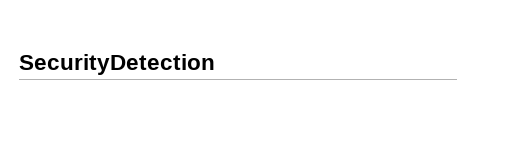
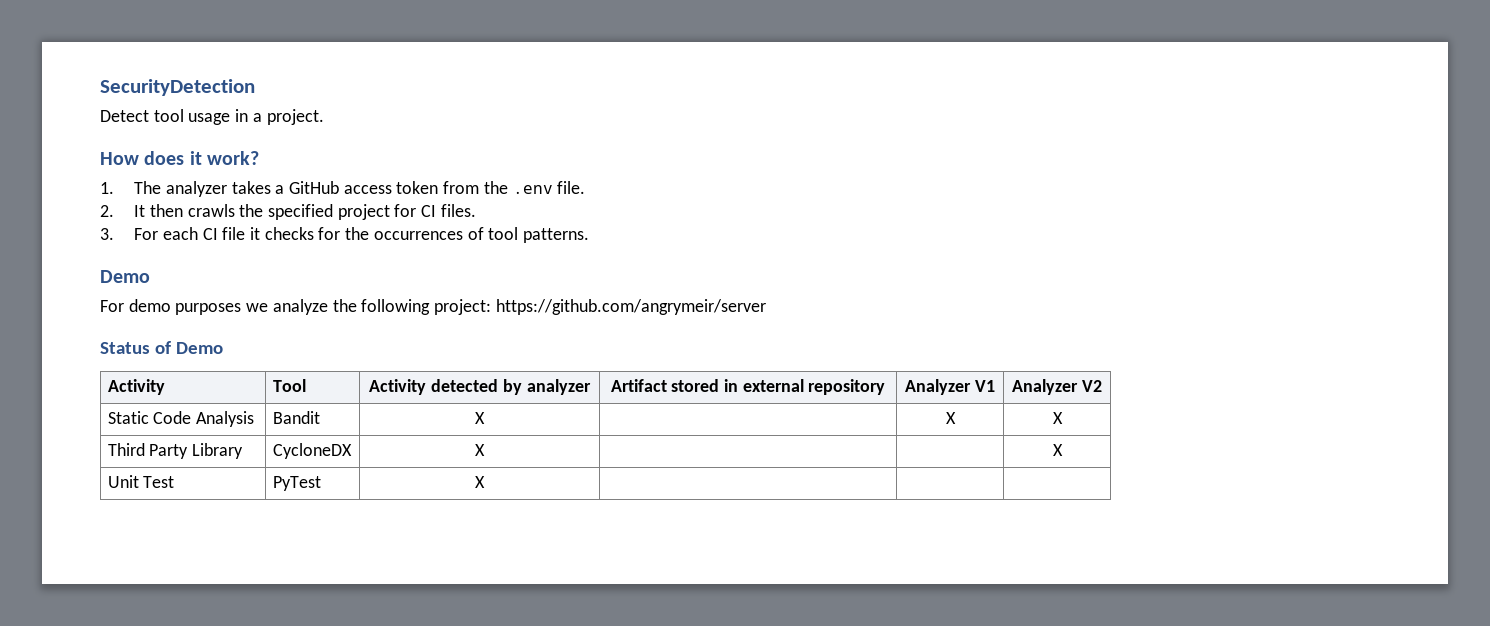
(215, 64) none -> [100,109,324,125] [100,151,259,165] [100,181,586,197] [100,204,476,220] [100,227,590,243] [100,270,150,283] [100,299,766,315] [100,341,223,354] [107,379,165,395] [272,379,306,392] [369,379,591,395] [610,379,886,395] [905,379,995,395] [1012,379,1102,395] [107,411,254,427] [272,411,320,424] [475,412,485,424] [945,412,956,424] [1052,412,1063,424] [107,443,243,459] [272,443,352,459] [475,444,485,456] [1052,444,1063,456] [107,475,175,488] [272,476,321,491] [475,476,485,488] // Detect tool usage in a project. // How does it work? // 1. The analyzer takes a GitHub access token from the .env file. // 2. It then crawls the specified project for CI files. // 3. For each CI file it checks for the occurrences of tool patterns. // Demo // For demo purposes we analyze the following project: https://github.com/angrymeir/server // Status of Demo // Activity | Tool | Activity detected by analyzer | Artifact stored in external repository | Analyzer V1 | Analyzer V2 // Static Code Analysis | Bandit | X | | X | X // Third Party Library | CycloneDX | X | | | X // Unit Test | PyTest | X | | |

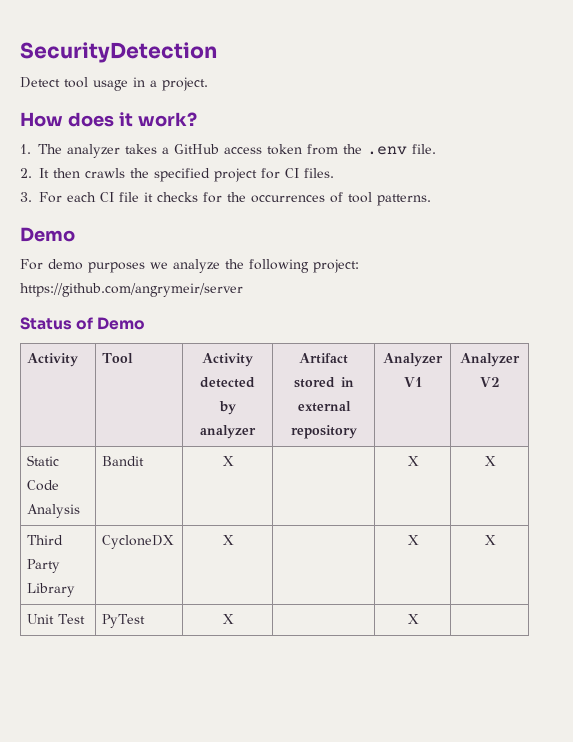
(485, 450) none -> [407,535,419,545] X
(485, 482) none -> [407,614,419,624] X

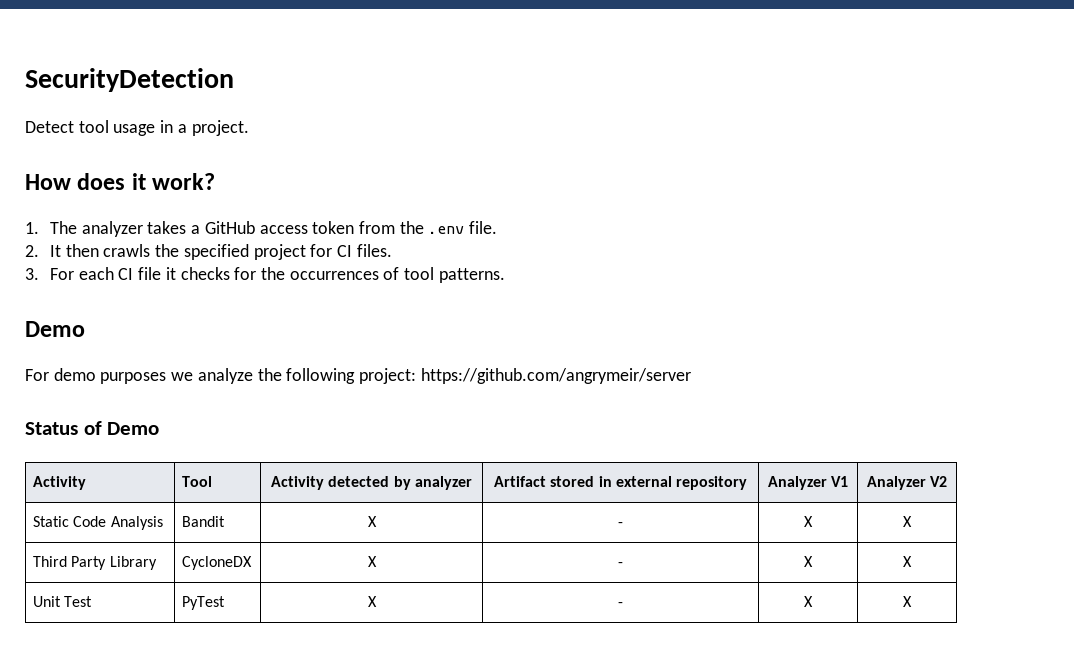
(234, 461) none -> [618,522,623,527] -
(234, 540) none -> [618,562,623,567] -
[407,614,419,624] | X | -> [618,602,623,607] [804,596,813,607] [903,596,912,607] - | X | X

